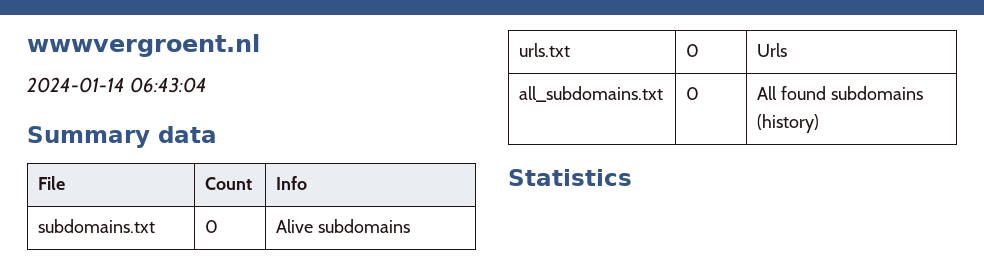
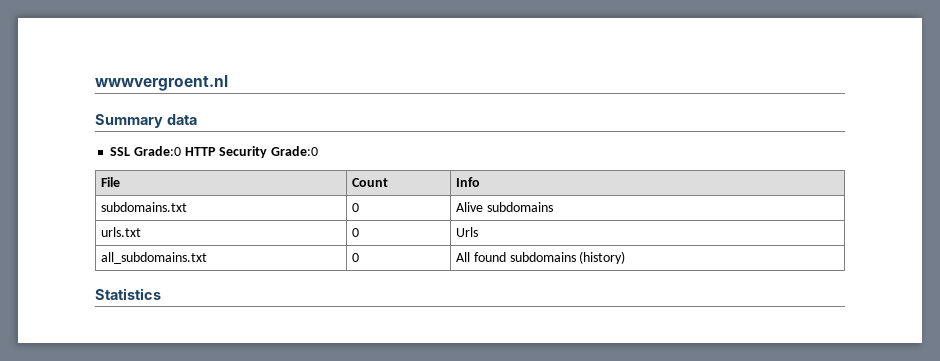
[27,77,208,93] // 2024-01-14 06:43:04 -> (228, 83) none
(217, 134) none -> [110,146,318,158] // SSL Grade:0 HTTP Security Grade:0

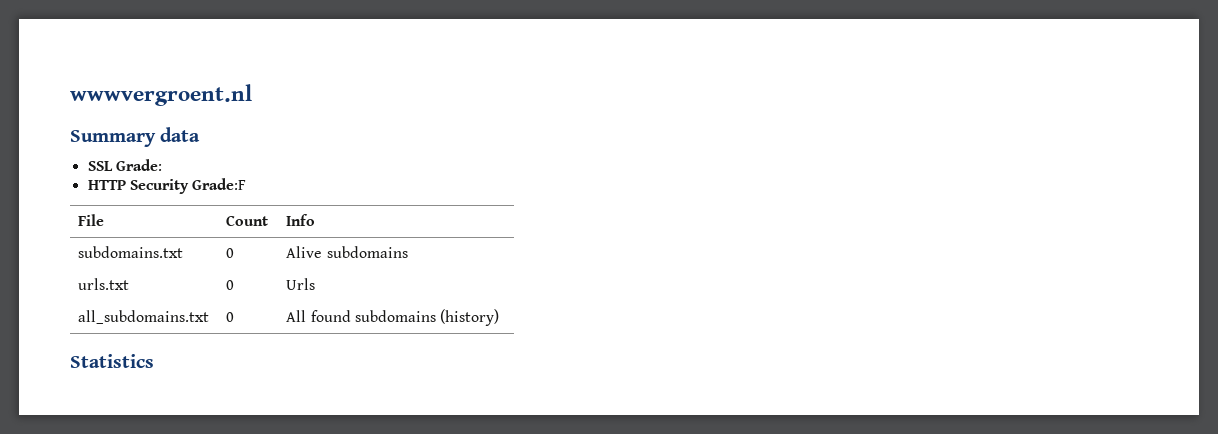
[134,146,182,156] Grade:0 -> [115,159,162,171] Grade: //
[270,146,318,156] Grade:0 -> [192,178,247,190] Grade:F

